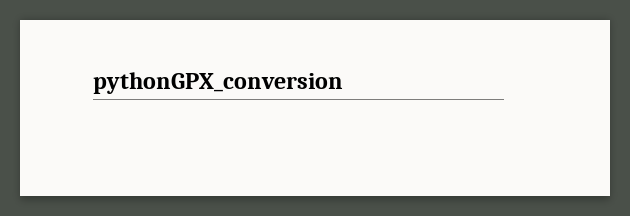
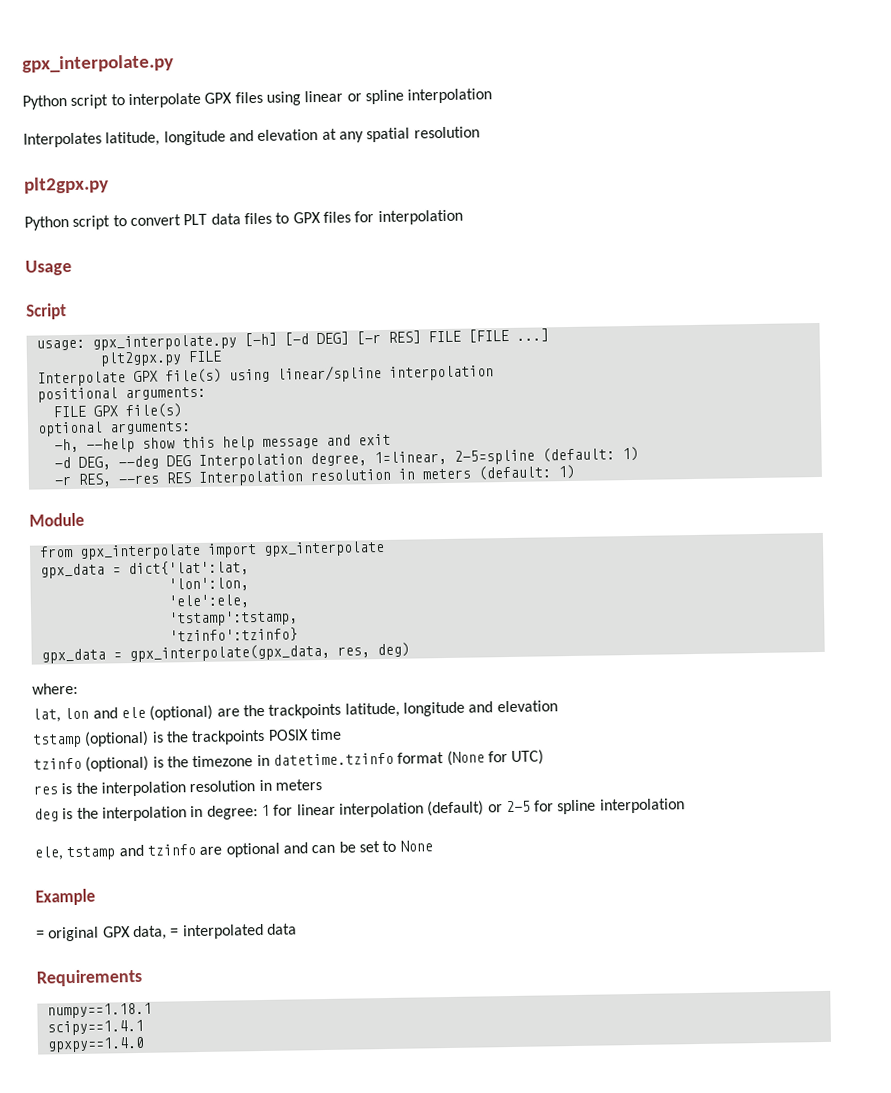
[93,72,343,94] pythonGPX_conversion -> [22,54,174,73] [22,88,493,110] [23,126,480,148] [24,176,109,194] [24,209,463,231] [25,259,72,276] [26,303,67,320] [35,328,549,351] [99,350,222,367] [36,365,494,387] [36,386,206,403] [52,403,182,419] [36,421,191,437] [53,433,391,453] [53,446,639,470] [53,464,575,487] [29,512,85,527] [38,540,385,560] [39,560,249,579] [167,577,249,592] [167,594,249,609] [168,610,298,627] [168,627,298,643] [40,642,410,664] [32,682,78,695] [32,700,558,723] [32,728,342,748] [33,749,545,772] [33,779,322,797] [34,798,685,822] [34,840,433,861] [35,888,96,906] [36,923,297,942] [36,968,143,987] [46,1002,152,1019] [46,1019,144,1036] [46,1036,145,1053] gpx_interpolate.py // Python script to interpolate GPX files using linear or spline interpolation // Interpolates latitude, longitude and elevation at any spatial resolution // plt2gpx.py // Python script to convert PLT data files to GPX files for interpolation // Usage // Script // usage: gpx_interpolate.py [-h] [-d DEG] [-r RES] FILE [FILE ...] // plt2gpx.py FILE // Interpolate GPX file(s) using linear/spline interpolation // positional arguments: // FILE GPX file(s) // optional arguments: // -h, --help show this help message and exit // -d DEG, --deg DEG Interpolation degree, 1=linear, 2-5=spline (default: 1) // -r RES, --res RES Interpolation resolution in meters (default: 1) // Module // from gpx_interpolate import gpx_interpolate // gpx_data = dict{'lat':lat, // 'lon':lon, // 'ele':ele, // 'tstamp':tstamp, // 'tzinfo':tzinfo} // gpx_data = gpx_interpolate(gpx_data, res, deg) // where: // lat, lon and ele (optional) are the trackpoints latitude, longitude and elevation // tstamp (optional) is the trackpoints POSIX time // tzinfo (optional) is the timezone in datetime.tzinfo format (None for UTC) // res is the interpolation resolution in meters // deg is the interpolation in degree: 1 for linear interpolation (default) or 2-5 for spline interpolation // ele, tstamp and tzinfo are optional and can be set to None // Example // = original GPX data, = interpolated data // Requirements // numpy==1.18.1 // scipy==1.4.1 // gpxpy==1.4.0

